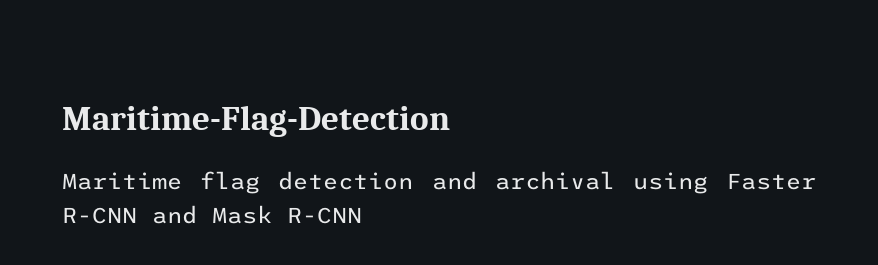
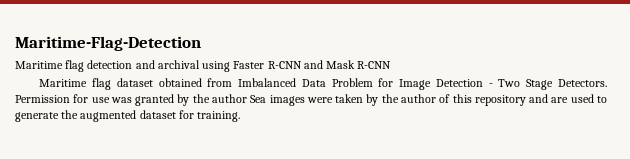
(362, 215) none -> [39,78,608,90] [15,94,607,106] [15,110,241,122] // Maritime flag dataset obtained from Imbalanced Data Problem for Image Detection - Two Stage Detectors. Permission for use was granted by the author Sea images were taken by the author of this repository and are used to generate the augmented dataset for training.

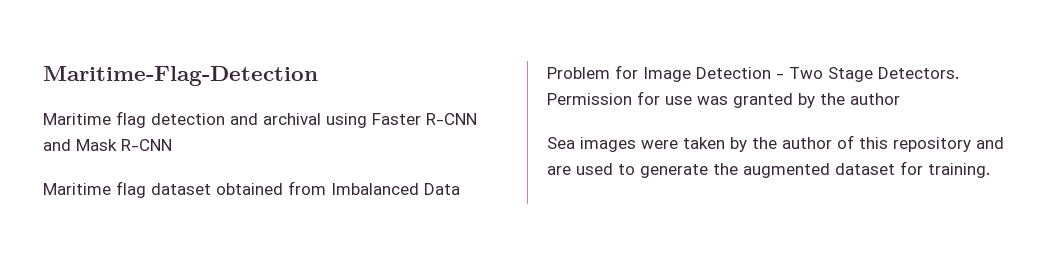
(247, 98) none -> (900, 99) //

